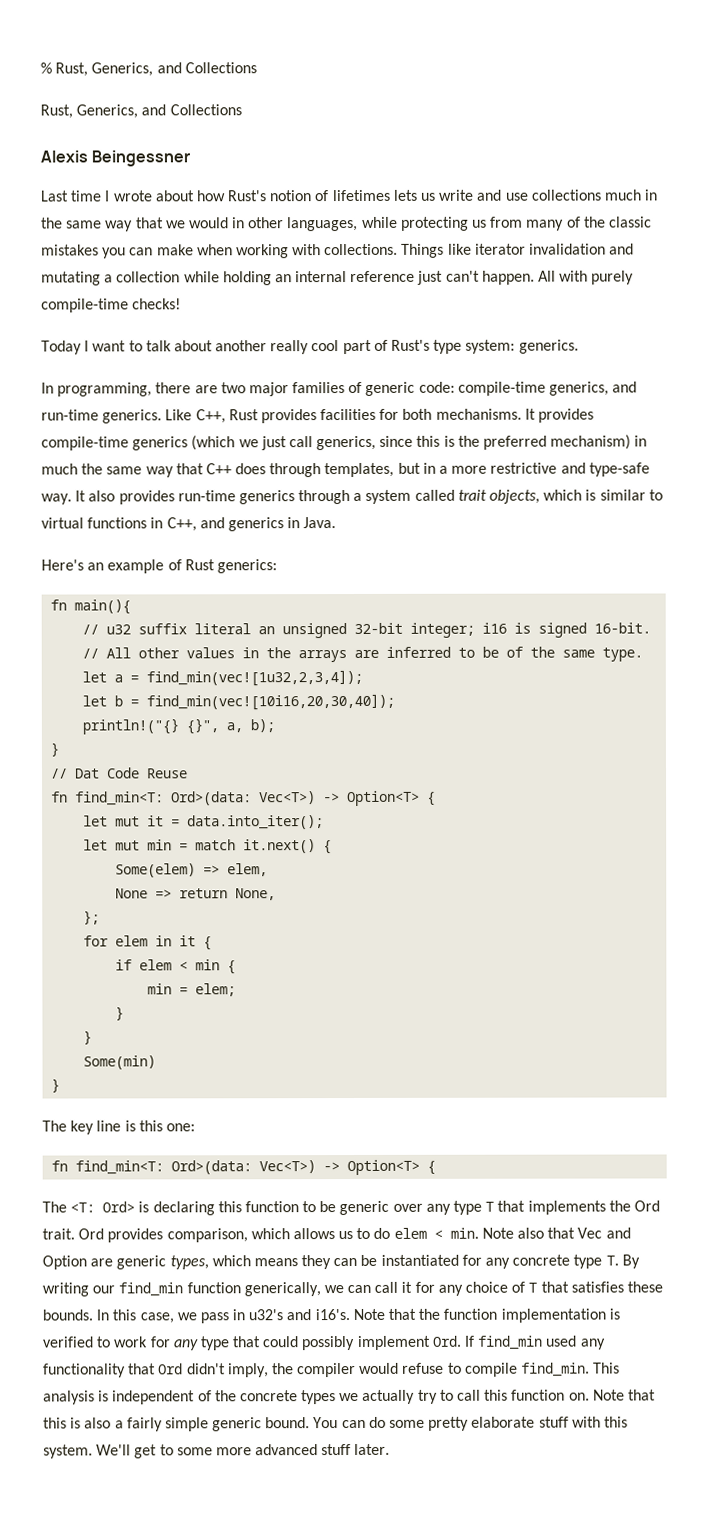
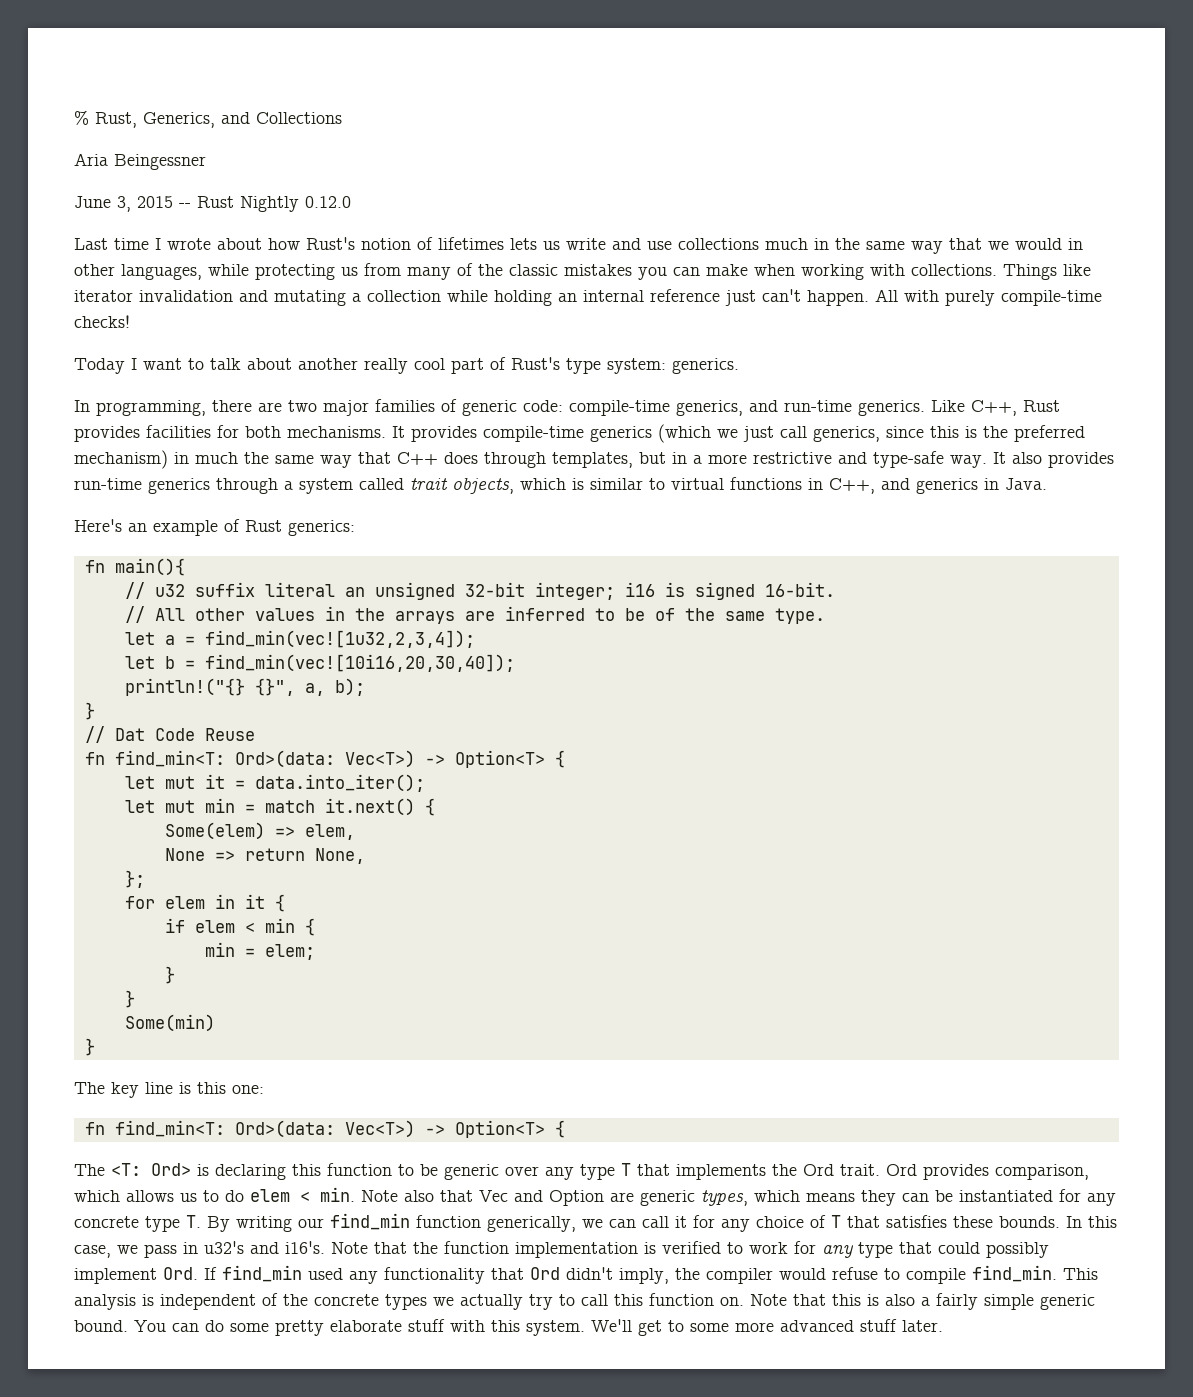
[40,104,242,119] [40,150,191,167] Rust, Generics, and Collections // Alexis Beingessner -> [74,153,206,170] [74,196,351,212] Aria Beingessner // June 3, 2015 -- Rust Nightly 0.12.0

